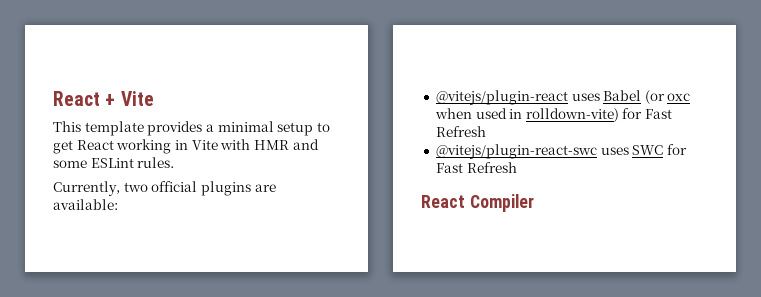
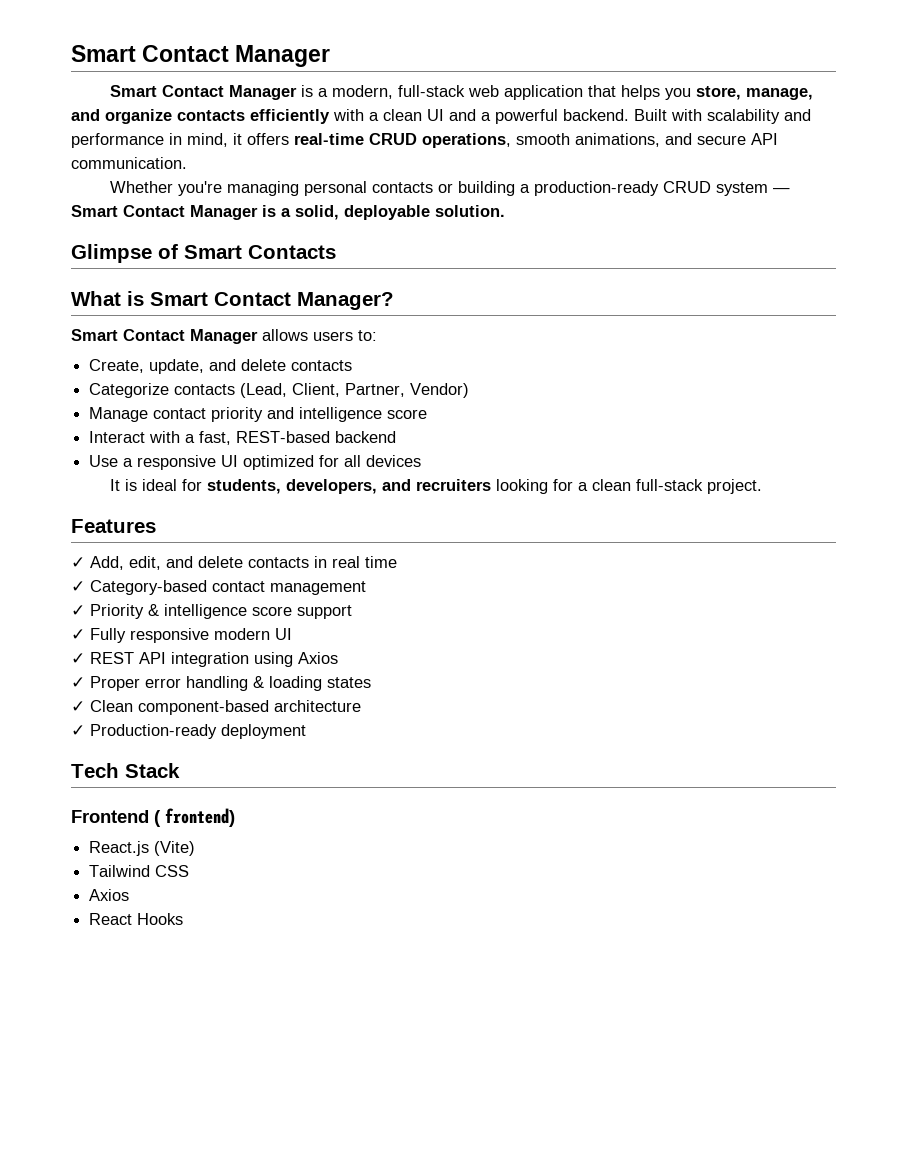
[53,91,154,106] [53,121,330,136] [53,139,319,154] [53,157,175,168] [53,181,276,196] [53,199,118,210] [435,90,691,105] [434,108,673,122] [435,126,486,137] [435,144,687,159] [435,162,517,173] [421,194,534,212] React + Vite // This template provides a minimal setup to get React working in Vite with HMR and some ESLint rules. // Currently, two official plugins are available: // @vitejs/plugin-react uses Babel (or oxc when used in rolldown-vite) for Fast Refresh // @vitejs/plugin-react-swc uses SWC for Fast Refresh // React Compiler -> [71,45,331,67] [109,85,813,100] [71,109,811,124] [71,133,778,148] [71,157,187,169] [109,181,790,196] [71,205,505,220] [71,244,336,263] [71,291,394,310] [71,329,377,344] [89,359,353,374] [89,383,470,398] [89,407,428,422] [89,431,397,445] [89,455,422,470] [109,479,762,494] [71,519,156,533] [71,556,397,570] [71,580,366,595] [71,604,352,619] [71,628,292,643] [71,652,338,667] [71,676,371,691] [71,700,361,715] [71,724,306,739] [71,763,180,778] [71,808,235,827] [89,841,196,856] [89,865,190,877] [89,889,130,901] [89,913,184,925] Smart Contact Manager // Smart Contact Manager is a modern, full-stack web application that helps you store, manage, and organize contacts efficiently with a clean UI and a powerful backend. Built with scalability and performance in mind, it offers real-time CRUD operations, smooth animations, and secure API communication. // Whether you're managing personal contacts or building a production-ready CRUD system — Smart Contact Manager is a solid, deployable solution. // Glimpse of Smart Contacts // What is Smart Contact Manager? // Smart Contact Manager allows users to: // Create, update, and delete contacts // Categorize contacts (Lead, Client, Partner, Vendor) // Manage contact priority and intelligence score // Interact with a fast, REST-based backend // Use a responsive UI optimized for all devices // It is ideal for students, developers, and recruiters looking for a clean full-stack project. // Features // ✓ Add, edit, and delete contacts in real time // ✓ Category-based contact management // ✓ Priority & intelligence score support // ✓ Fully responsive modern UI // ✓ REST API integration using Axios // ✓ Proper error handling & loading states // ✓ Clean component-based architecture // ✓ Production-ready deployment // Tech Stack // Frontend ( frontend) // React.js (Vite) // Tailwind CSS // Axios // React Hooks

